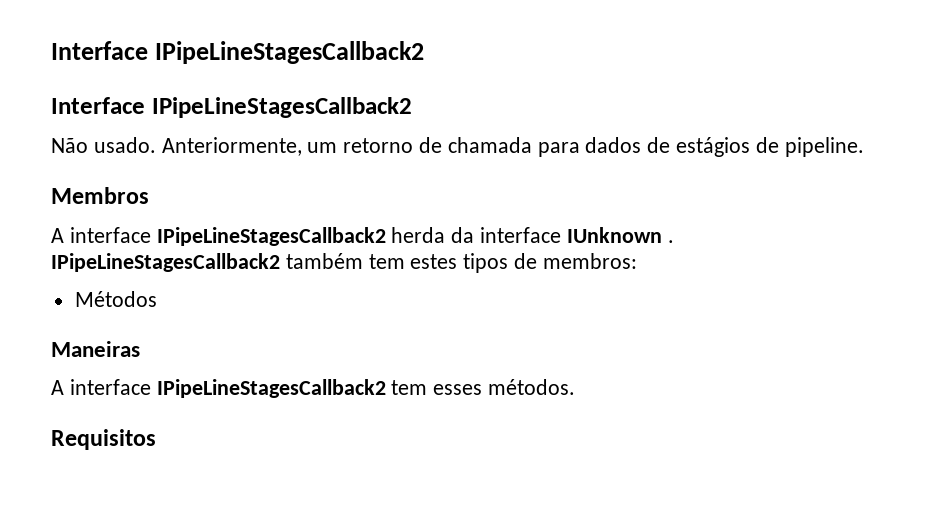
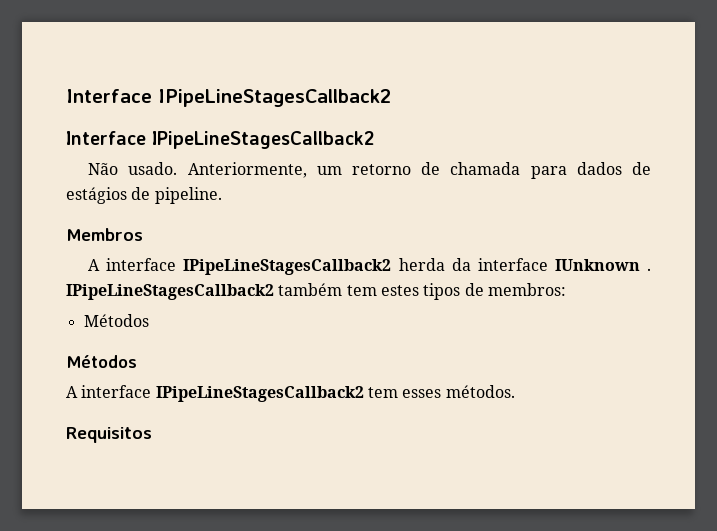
[51,341,140,357] Maneiras -> [66,355,137,368] Métodos

